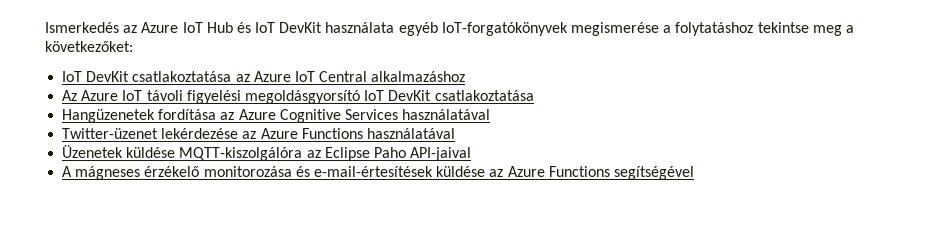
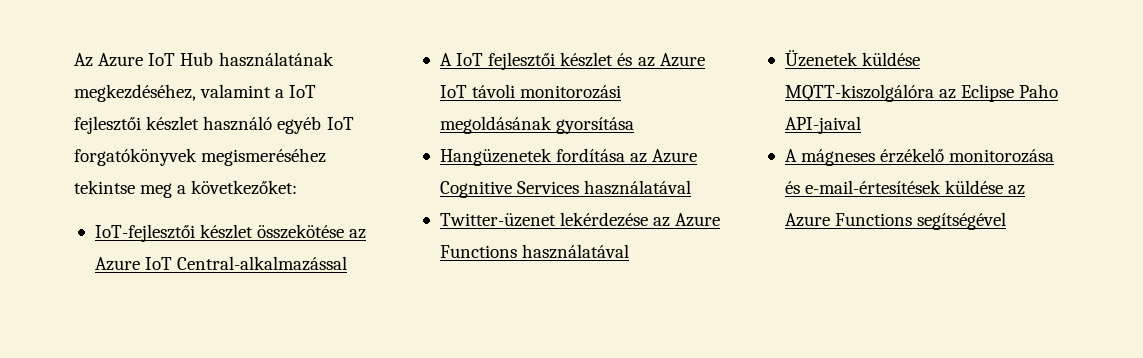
[45,22,138,33] Ismerkedés az -> [74,53,93,67] Az
[236,22,854,36] [45,41,133,52] [62,71,466,82] [62,90,534,104] és IoT DevKit használata egyéb IoT-forgatókönyvek megismerése a folytatáshoz tekintse meg a következőket: // IoT DevKit csatlakoztatása az Azure IoT Central alkalmazáshoz // Az Azure IoT távoli figyelési megoldásgyorsító IoT DevKit csatlakoztatása -> [218,52,334,67] [74,84,317,102] [74,116,354,134] [74,148,327,166] [74,180,298,198] [94,224,367,242] [94,256,348,271] [439,52,705,70] [439,84,622,99] [439,116,635,134] használatának megkezdéséhez, valamint a IoT fejlesztői készlet használó egyéb IoT forgatókönyvek megismeréséhez tekintse meg a következőket: // IoT-fejlesztői készlet összekötése az Azure IoT Central-alkalmazással // A IoT fejlesztői készlet és az Azure IoT távoli monitorozási megoldásának gyorsítása

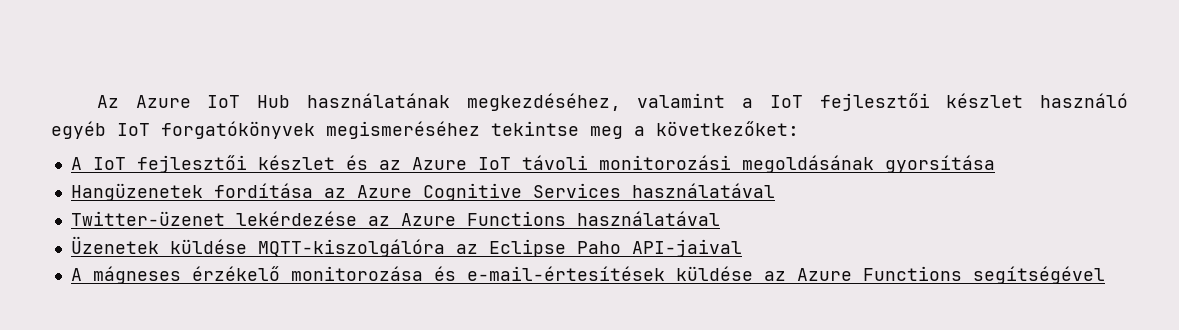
[94,224,367,242] [94,256,348,271] // IoT-fejlesztői készlet összekötése az Azure IoT Central-alkalmazással -> (799, 128) none

